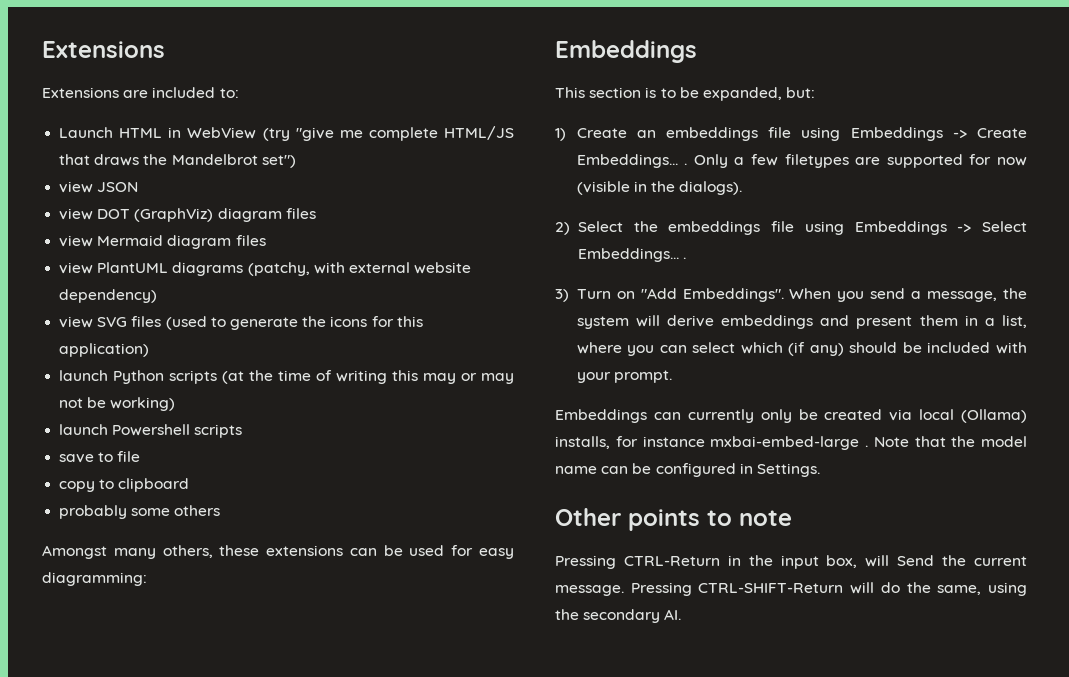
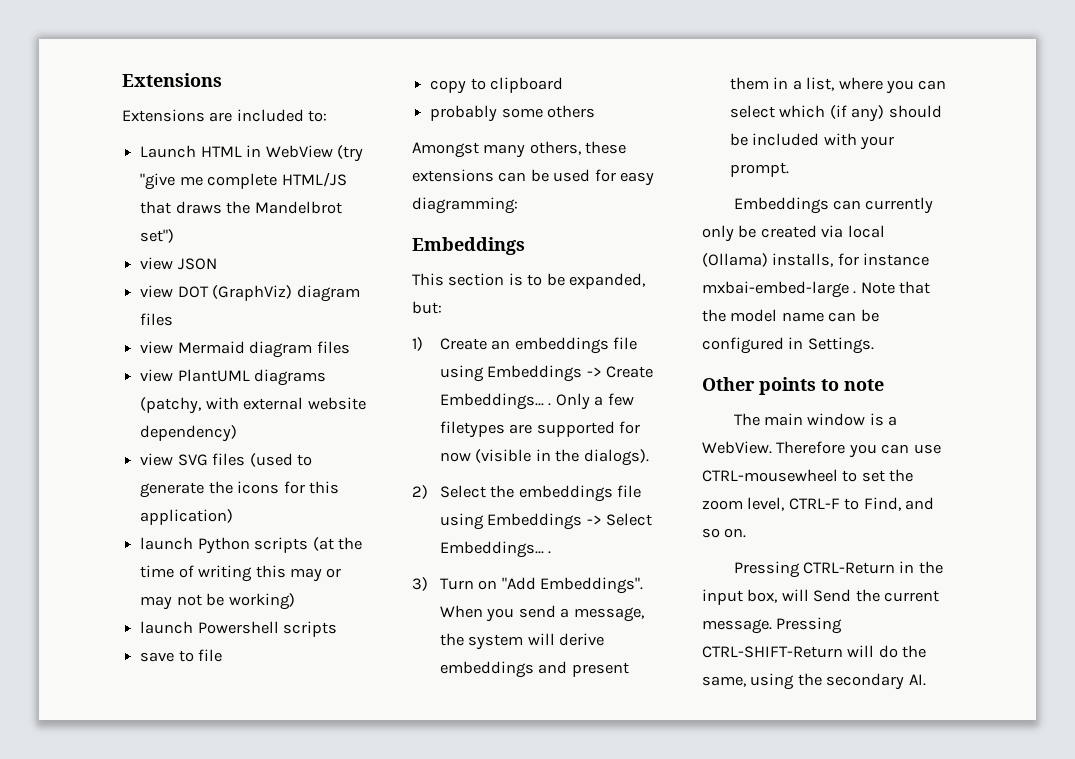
(792, 518) none -> [733,413,898,426] [702,441,941,458] [702,469,914,482] [702,497,935,511] [702,528,747,538] // The main window is a WebView. Therefore you can use CTRL-mousewheel to set the zoom level, CTRL-F to Find, and so on.

